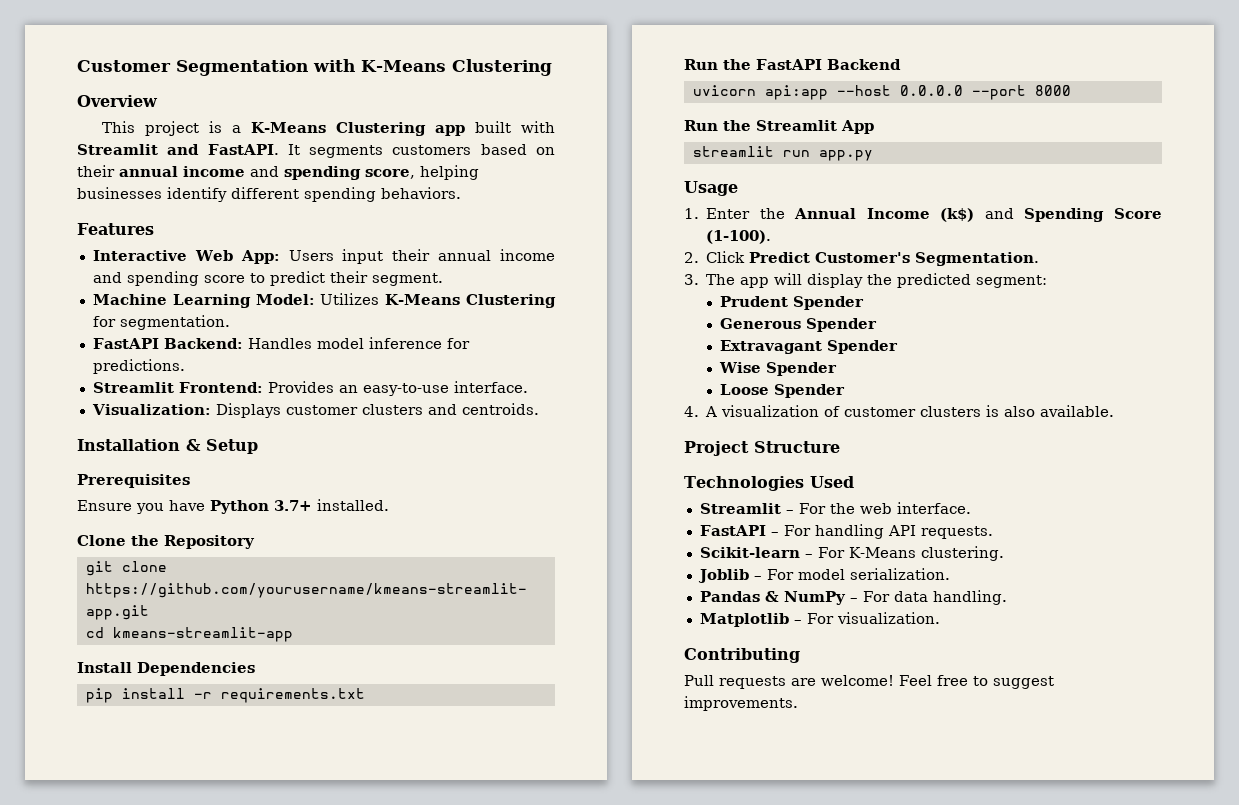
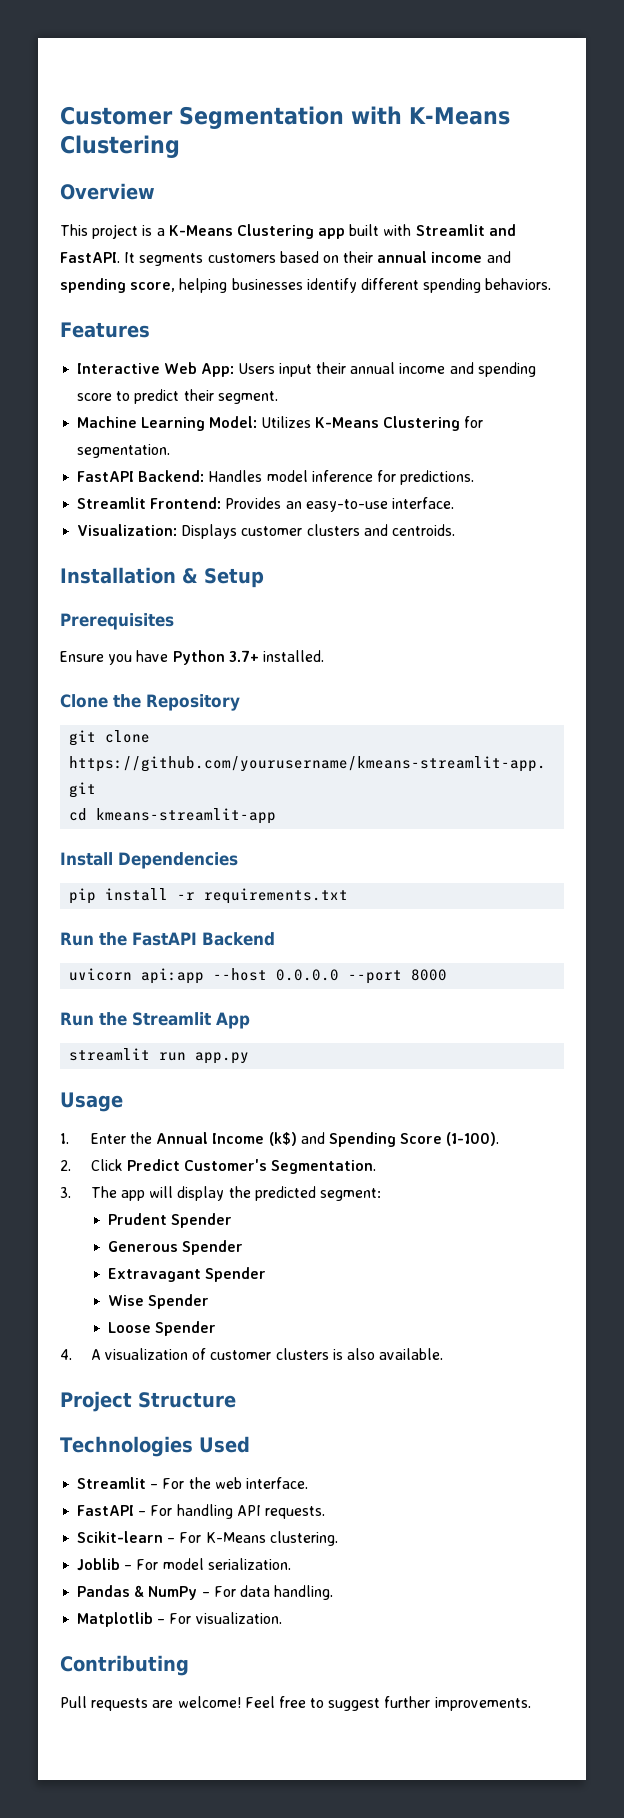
(1054, 682) none -> [384,1696,431,1708] further

